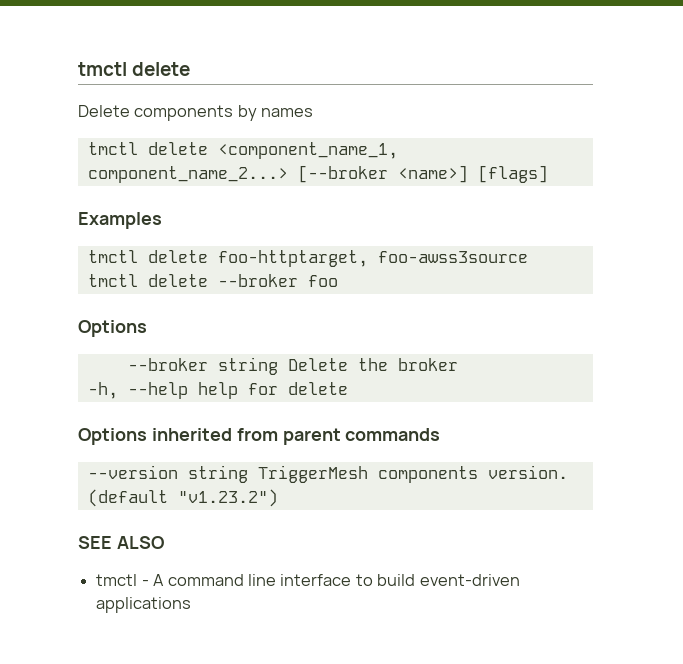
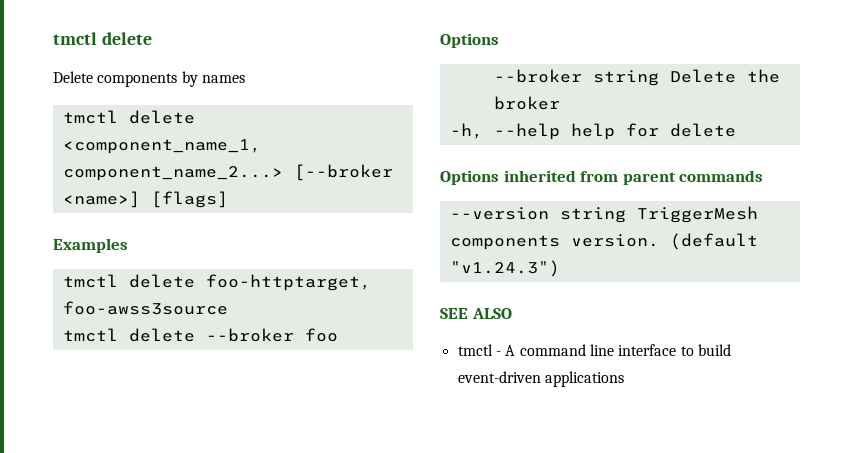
[177,489,278,507] "v1.23.2") -> [449,260,560,277] "v1.24.3")

